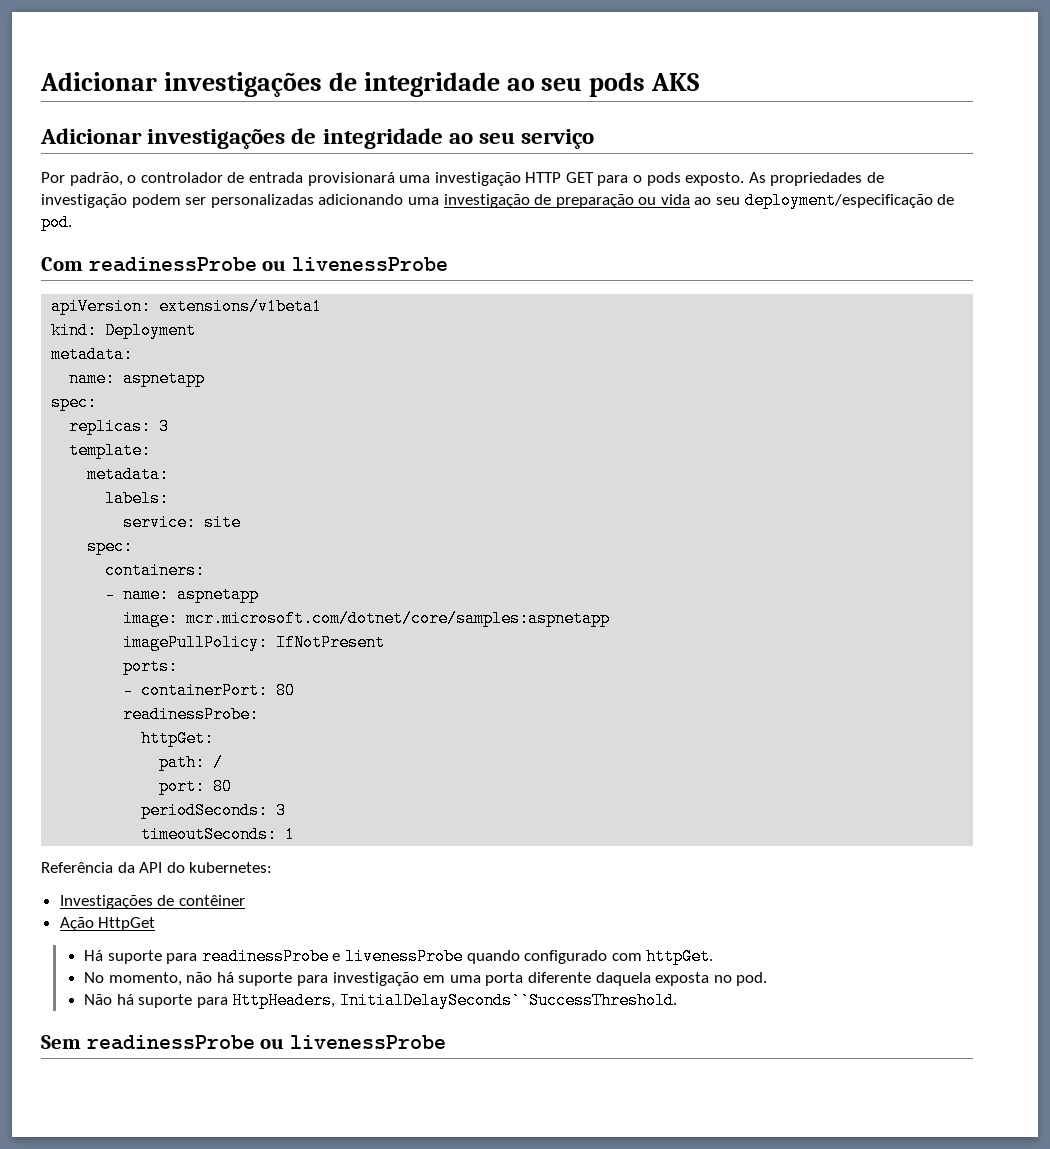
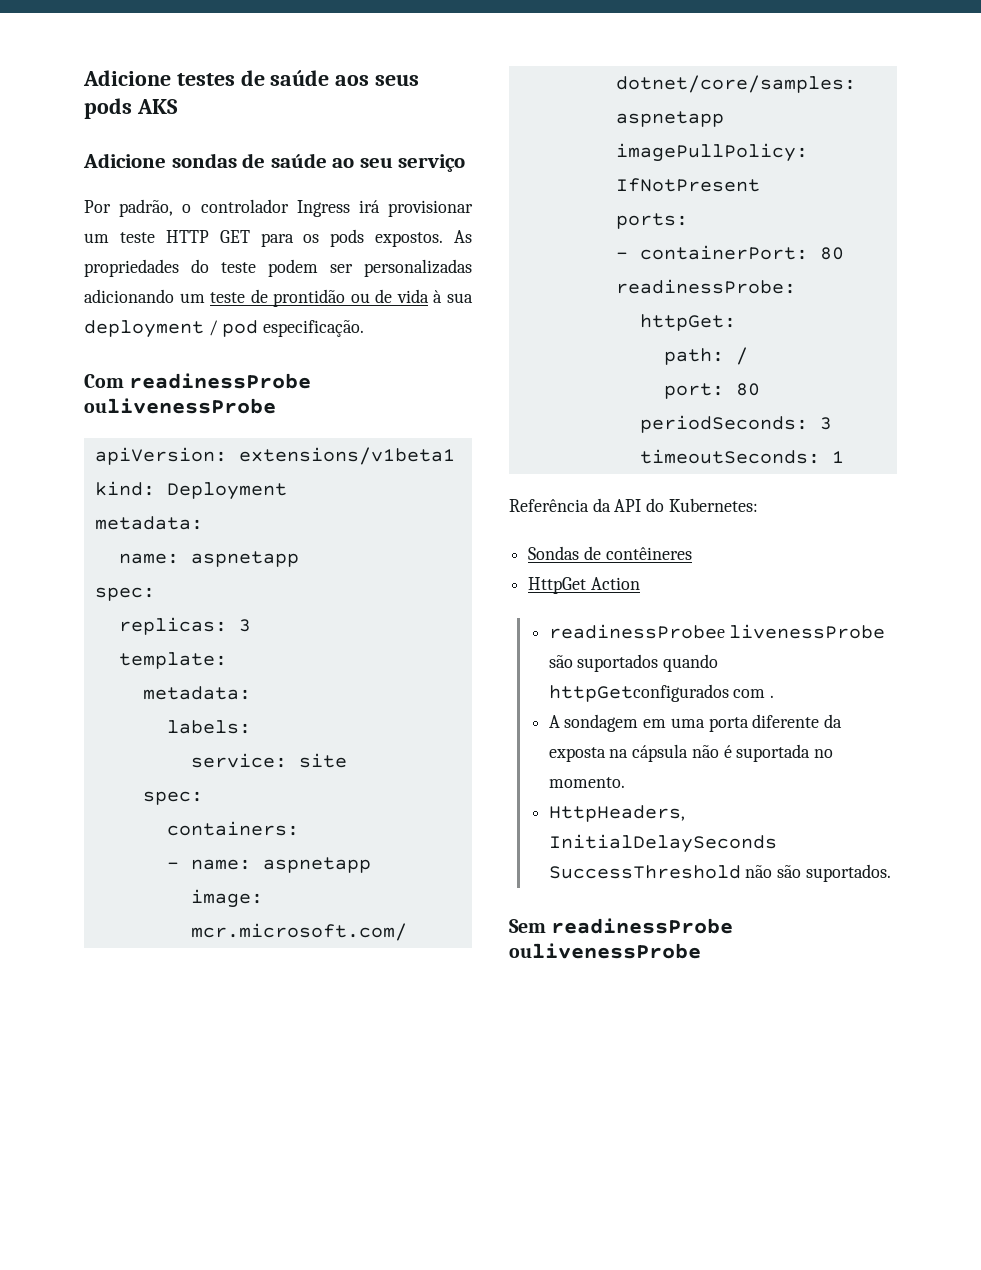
[40,72,700,97] [40,128,443,149] Adicionar investigações de integridade ao seu pods AKS // Adicionar investigações de integridade -> [83,70,420,86] [84,98,178,119] [83,153,327,168] Adicione testes de saúde aos seus pods AKS // Adicione sondas de saúde
[227,172,885,186] [41,192,955,209] [41,214,72,231] de entrada provisionará uma investigação HTTP GET para o pods exposto. As propriedades de investigação podem ser personalizadas adicionando uma investigação de preparação ou vida ao seu deployment/especificação de pod. -> [296,200,473,217] [84,229,472,247] [84,259,472,277] [84,289,473,307] [84,320,365,338] Ingress irá provisionar um teste HTTP GET para os pods expostos. As propriedades do teste podem ser personalizadas adicionando um teste de prontidão ou de vida à sua deployment / pod especificação.
[262,257,448,271] ou livenessProbe -> [84,398,276,414] oulivenessProbe
[189,862,273,873] [59,895,245,909] [59,917,156,931] [84,948,714,965] [84,972,768,986] [84,992,678,1009] kubernetes: // Investigações de contêiner // Ação HttpGet // Há suporte para readinessProbe e livenessProbe quando configurado com httpGet. // No momento, não há suporte para investigação em uma porta diferente daquela exposta no pod. // Não há suporte para HttpHeaders, InitialDelaySeconds``SuccessThreshold. -> [668,498,758,512] [528,546,692,560] [528,577,640,594] [548,624,886,639] [548,654,719,672] [548,684,775,702] [548,714,843,732] [548,744,834,762] [548,777,625,788] [548,805,685,822] [548,834,777,853] [548,864,891,882] Kubernetes: // Sondas de contêineres // HttpGet Action // readinessProbee livenessProbe são suportados quando httpGetconfigurados com . // A sondagem em uma porta diferente da exposta na cápsula não é suportada no momento. // HttpHeaders, InitialDelaySeconds SuccessThreshold não são suportados.
[260,1035,446,1049] ou livenessProbe -> [509,943,701,959] oulivenessProbe

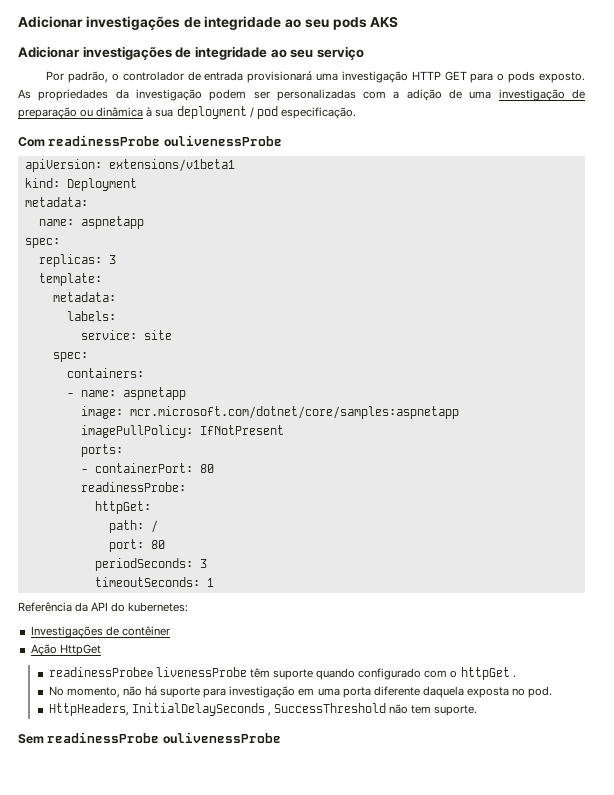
[83,70,420,86] [84,98,178,119] [83,153,327,168] Adicione testes de saúde aos seus pods AKS // Adicione sondas de saúde -> [18,16,399,31] [18,46,267,61] Adicionar investigações de integridade ao seu pods AKS // Adicionar investigações de integridade
[296,200,473,217] [84,229,472,247] [84,259,472,277] [84,289,429,307] Ingress irá provisionar um teste HTTP GET para os pods expostos. As propriedades do teste podem ser personalizadas adicionando um teste de prontidão ou de vida -> [187,71,586,83] [18,89,586,101] [18,107,144,119] de entrada provisionará uma investigação HTTP GET para o pods exposto. As propriedades da investigação podem ser personalizadas com a adição de uma investigação de preparação ou dinâmica
[668,498,758,512] [528,546,692,560] Kubernetes: // Sondas de contêineres // -> [128,602,189,612] [30,626,170,638] [30,644,57,656] kubernetes: // Investigações de contêiner // Ação
[590,577,640,590] Action -> (101, 650) none
[548,654,719,672] [548,684,775,702] [548,714,843,732] [548,744,834,762] [548,777,625,788] são suportados quando httpGetconfigurados com . // A sondagem em uma porta diferente da exposta na cápsula não é suportada no momento. -> [249,667,516,680] [48,686,553,698] têm suporte quando configurado com o httpGet . // No momento, não há suporte para investigação em uma porta diferente daquela exposta no pod.
(777, 843) none -> [267,712,271,716] ,
[777,864,891,882] são suportados. -> [411,705,478,716] tem suporte.

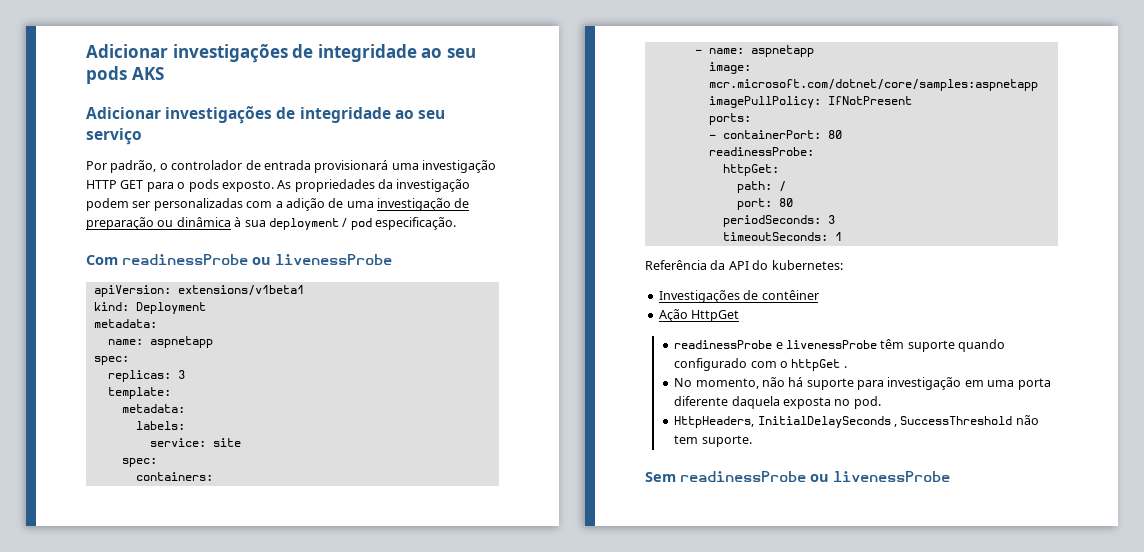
[163,135,282,147] oulivenessProbe -> [252,254,392,265] ou livenessProbe
[48,667,153,678] readinessProbee -> [674,340,783,349] readinessProbe e
[162,732,281,744] oulivenessProbe -> [810,471,950,482] ou livenessProbe

